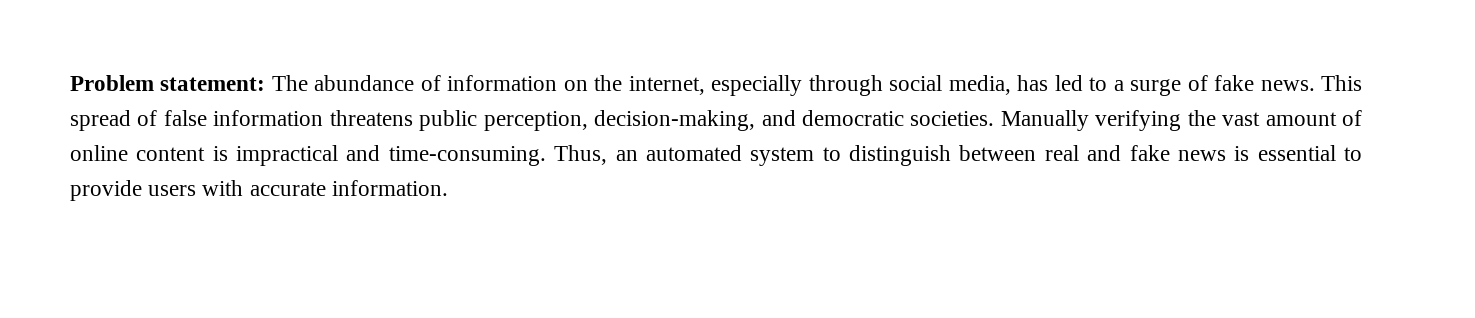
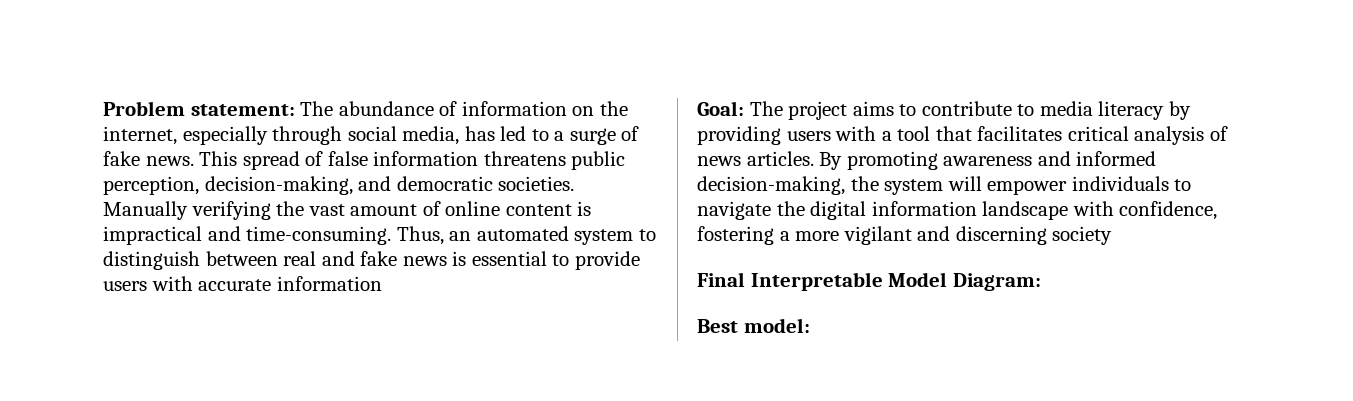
[331,180,448,196] information. -> [276,276,382,291] [697,101,1191,120] [697,126,1228,145] [697,151,1157,170] [697,176,1192,195] [697,201,1218,220] [697,226,1113,245] [697,272,1041,291] [697,318,810,333] information // Goal: The project aims to contribute to media literacy by providing users with a tool that facilitates critical analysis of news articles. By promoting awareness and informed decision-making, the system will empower individuals to navigate the digital information landscape with confidence, fostering a more vigilant and discerning society // Final Interpretable Model Diagram: // Best model:

